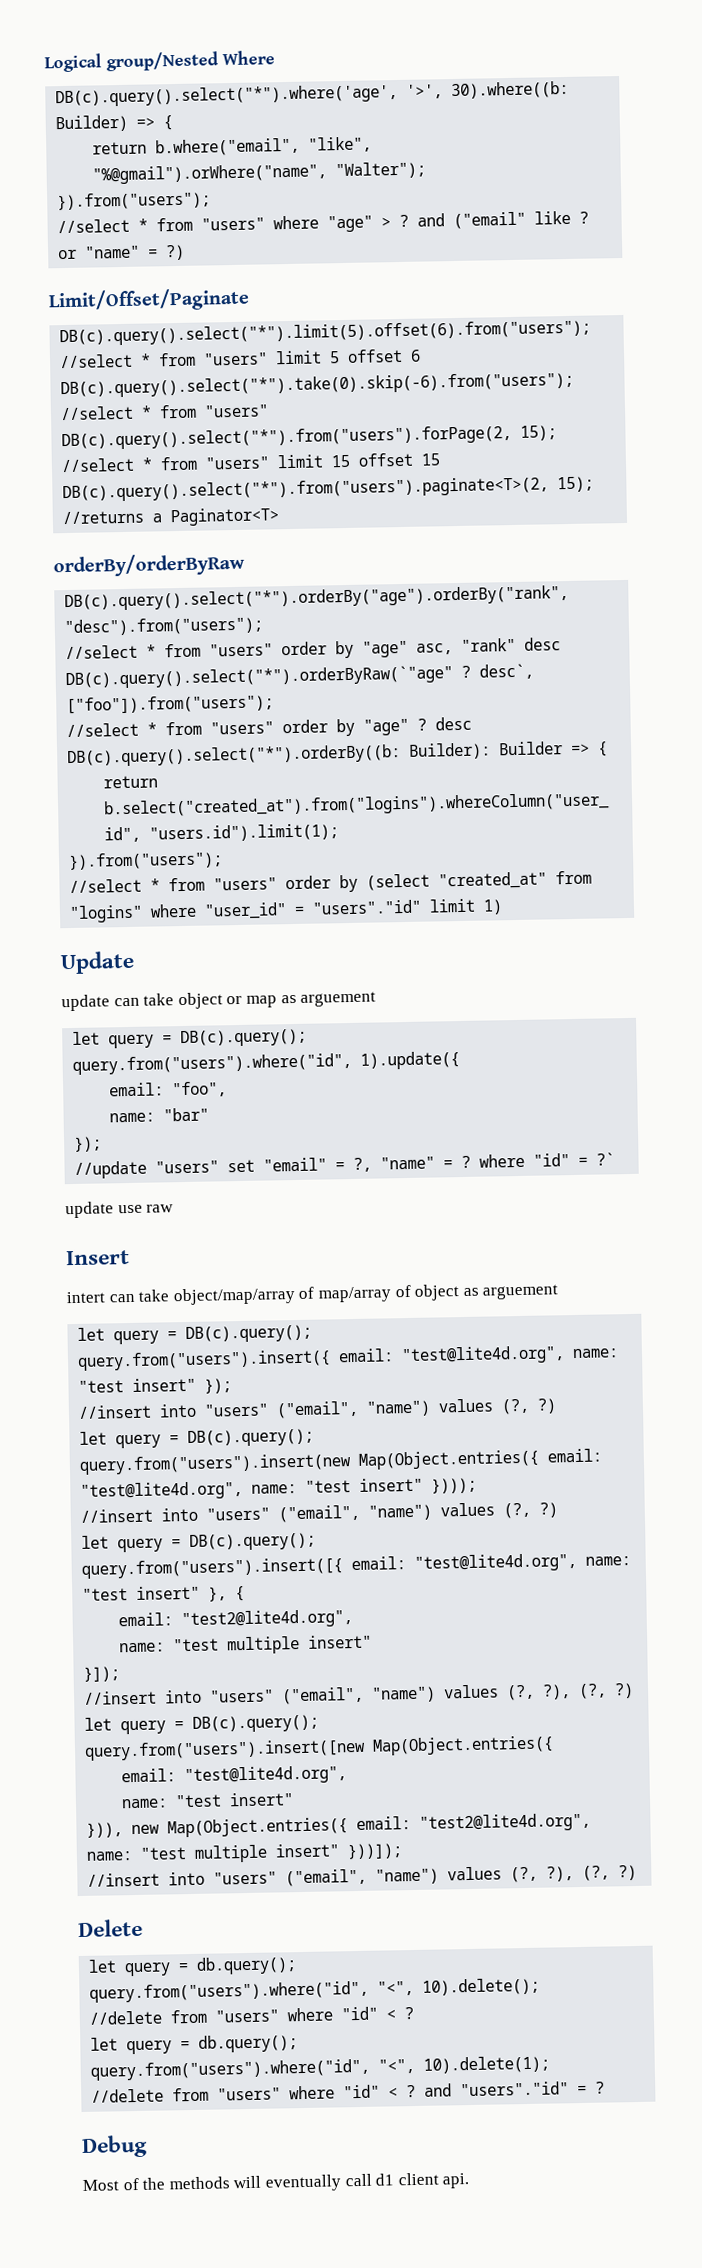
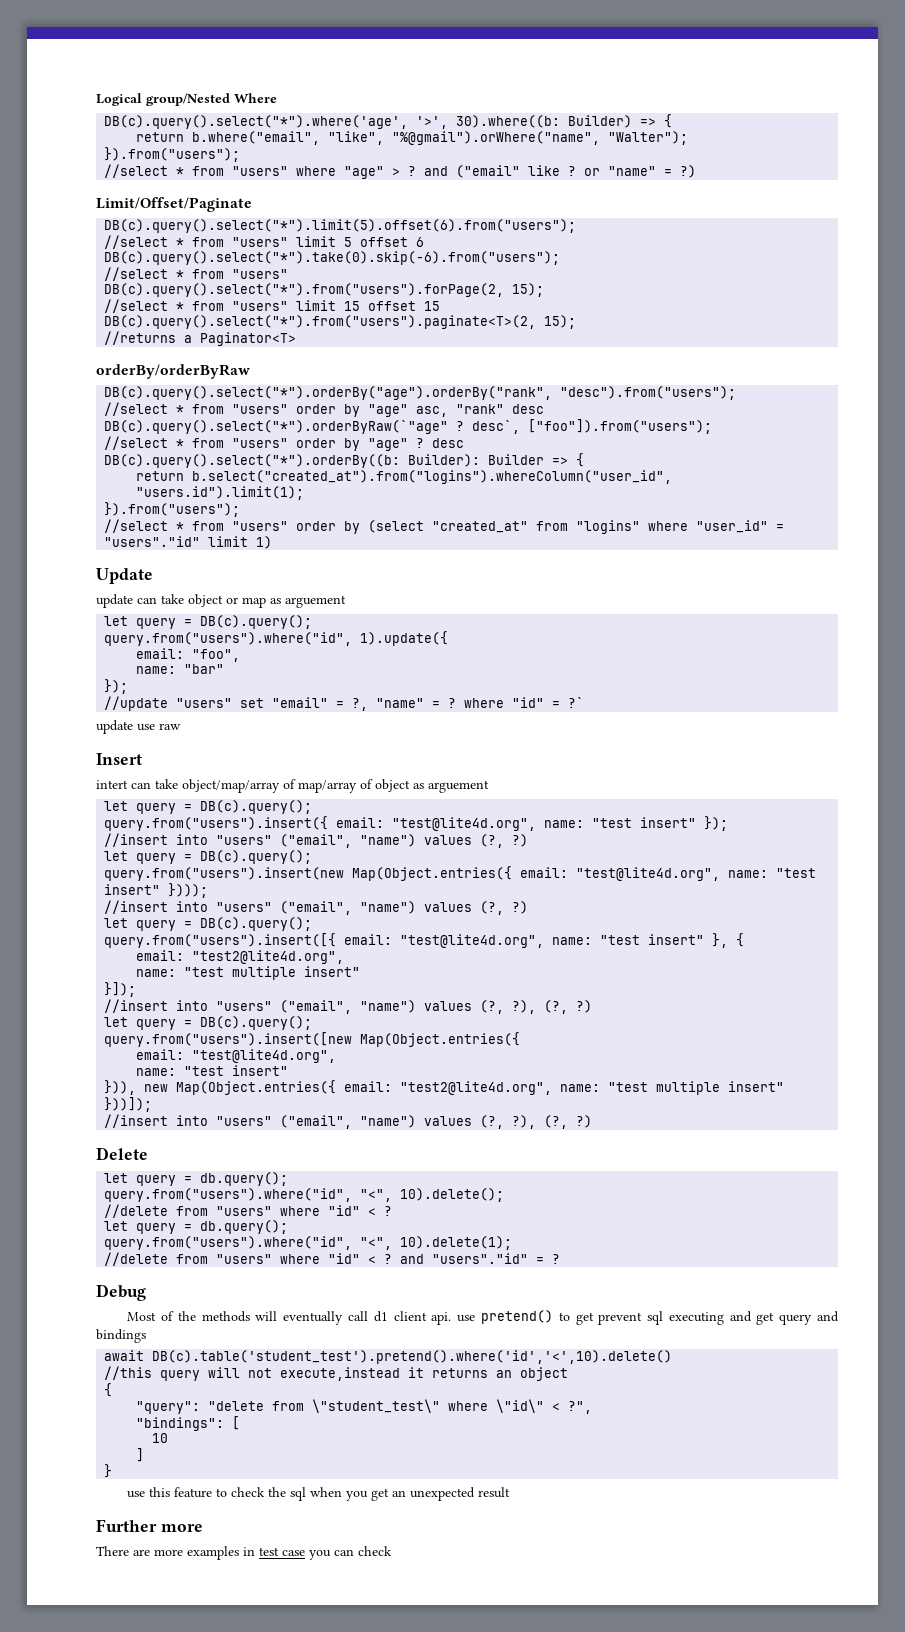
(470, 2181) none -> [457,1310,839,1325] [96,1329,146,1343] [104,1350,673,1364] [104,1366,569,1381] [104,1383,113,1397] [136,1399,593,1414] [136,1416,241,1431] [152,1433,169,1443] [136,1448,145,1462] [104,1464,113,1478] [127,1487,511,1501] [96,1519,203,1532] [96,1546,392,1560] use pretend() to get prevent sql executing and get query and bindings // await DB(c).table('student_test').pretend().where('id','<',10).delete() // //this query will not execute,instead it returns an object // { // "query": "delete from \"student_test\" where \"id\" < ?", // "bindings": [ // 10 // ] // } // use this feature to check the sql when you get an unexpected result // Further more // There are more examples in test case you can check

